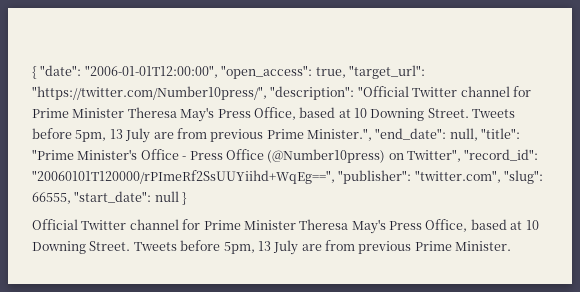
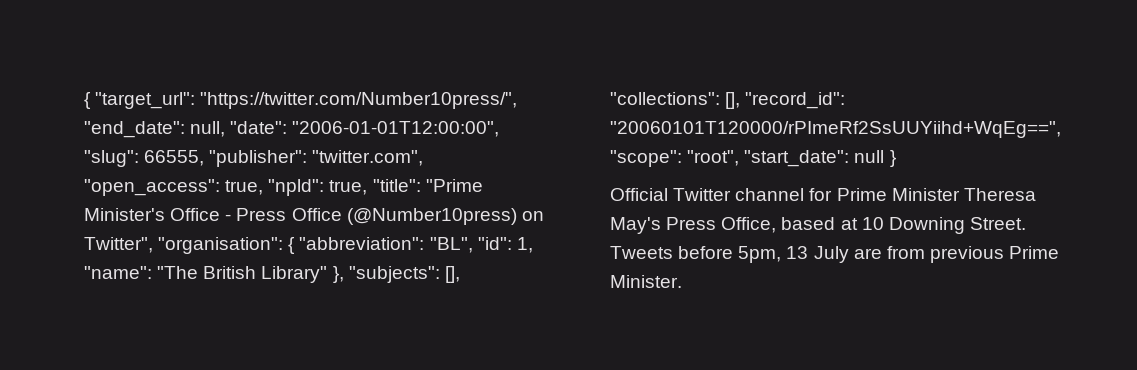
[32,65,425,79] [32,86,531,100] [32,107,516,122] [32,128,478,143] { "date": "2006-01-01T12:00:00", "open_access": true, "target_url": "https://twitter.com/Number10press/", "description": "Official Twitter channel for Prime Minister Theresa May's Press Office, based at 10 Downing Street. Tweets before 5pm, 13 July are from previous Prime Minister.", "end_date": null, -> [84,92,518,109] [84,121,500,138] [84,150,424,167] [84,179,368,196] { "target_url": "https://twitter.com/Number10press/", "end_date": null, "date": "2006-01-01T12:00:00", "slug": 66555, "publisher": "twitter.com", "open_access": true, "npld": true,
[464,149,539,161] [32,170,544,184] [32,192,71,204] "record_id": "20060101T120000/rPImeRf2SsUUYiihd+WqEg==", "publisher": "twitter.com", "slug": 66555, -> [158,237,533,254] [84,266,460,283] [610,92,846,109] [610,121,1061,138] [610,150,740,167] "organisation": { "abbreviation": "BL", "id": 1, "name": "The British Library" }, "subjects": [], "collections": [], "record_id": "20060101T120000/rPImeRf2SsUUYiihd+WqEg==", "scope": "root",

